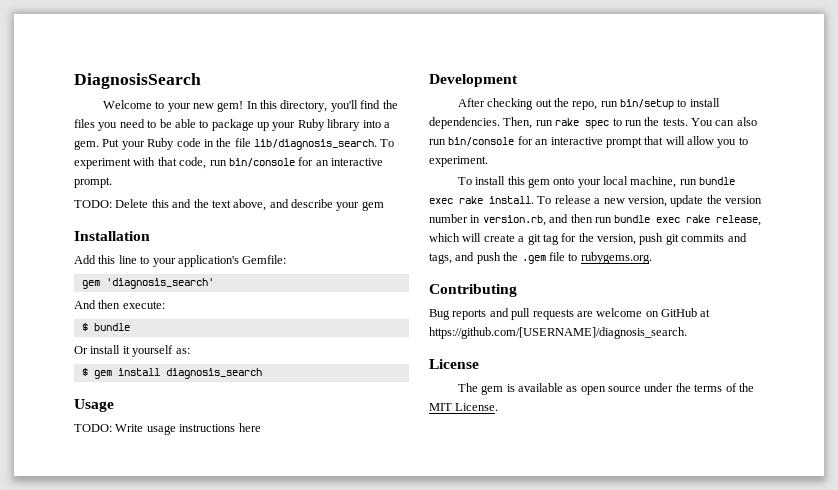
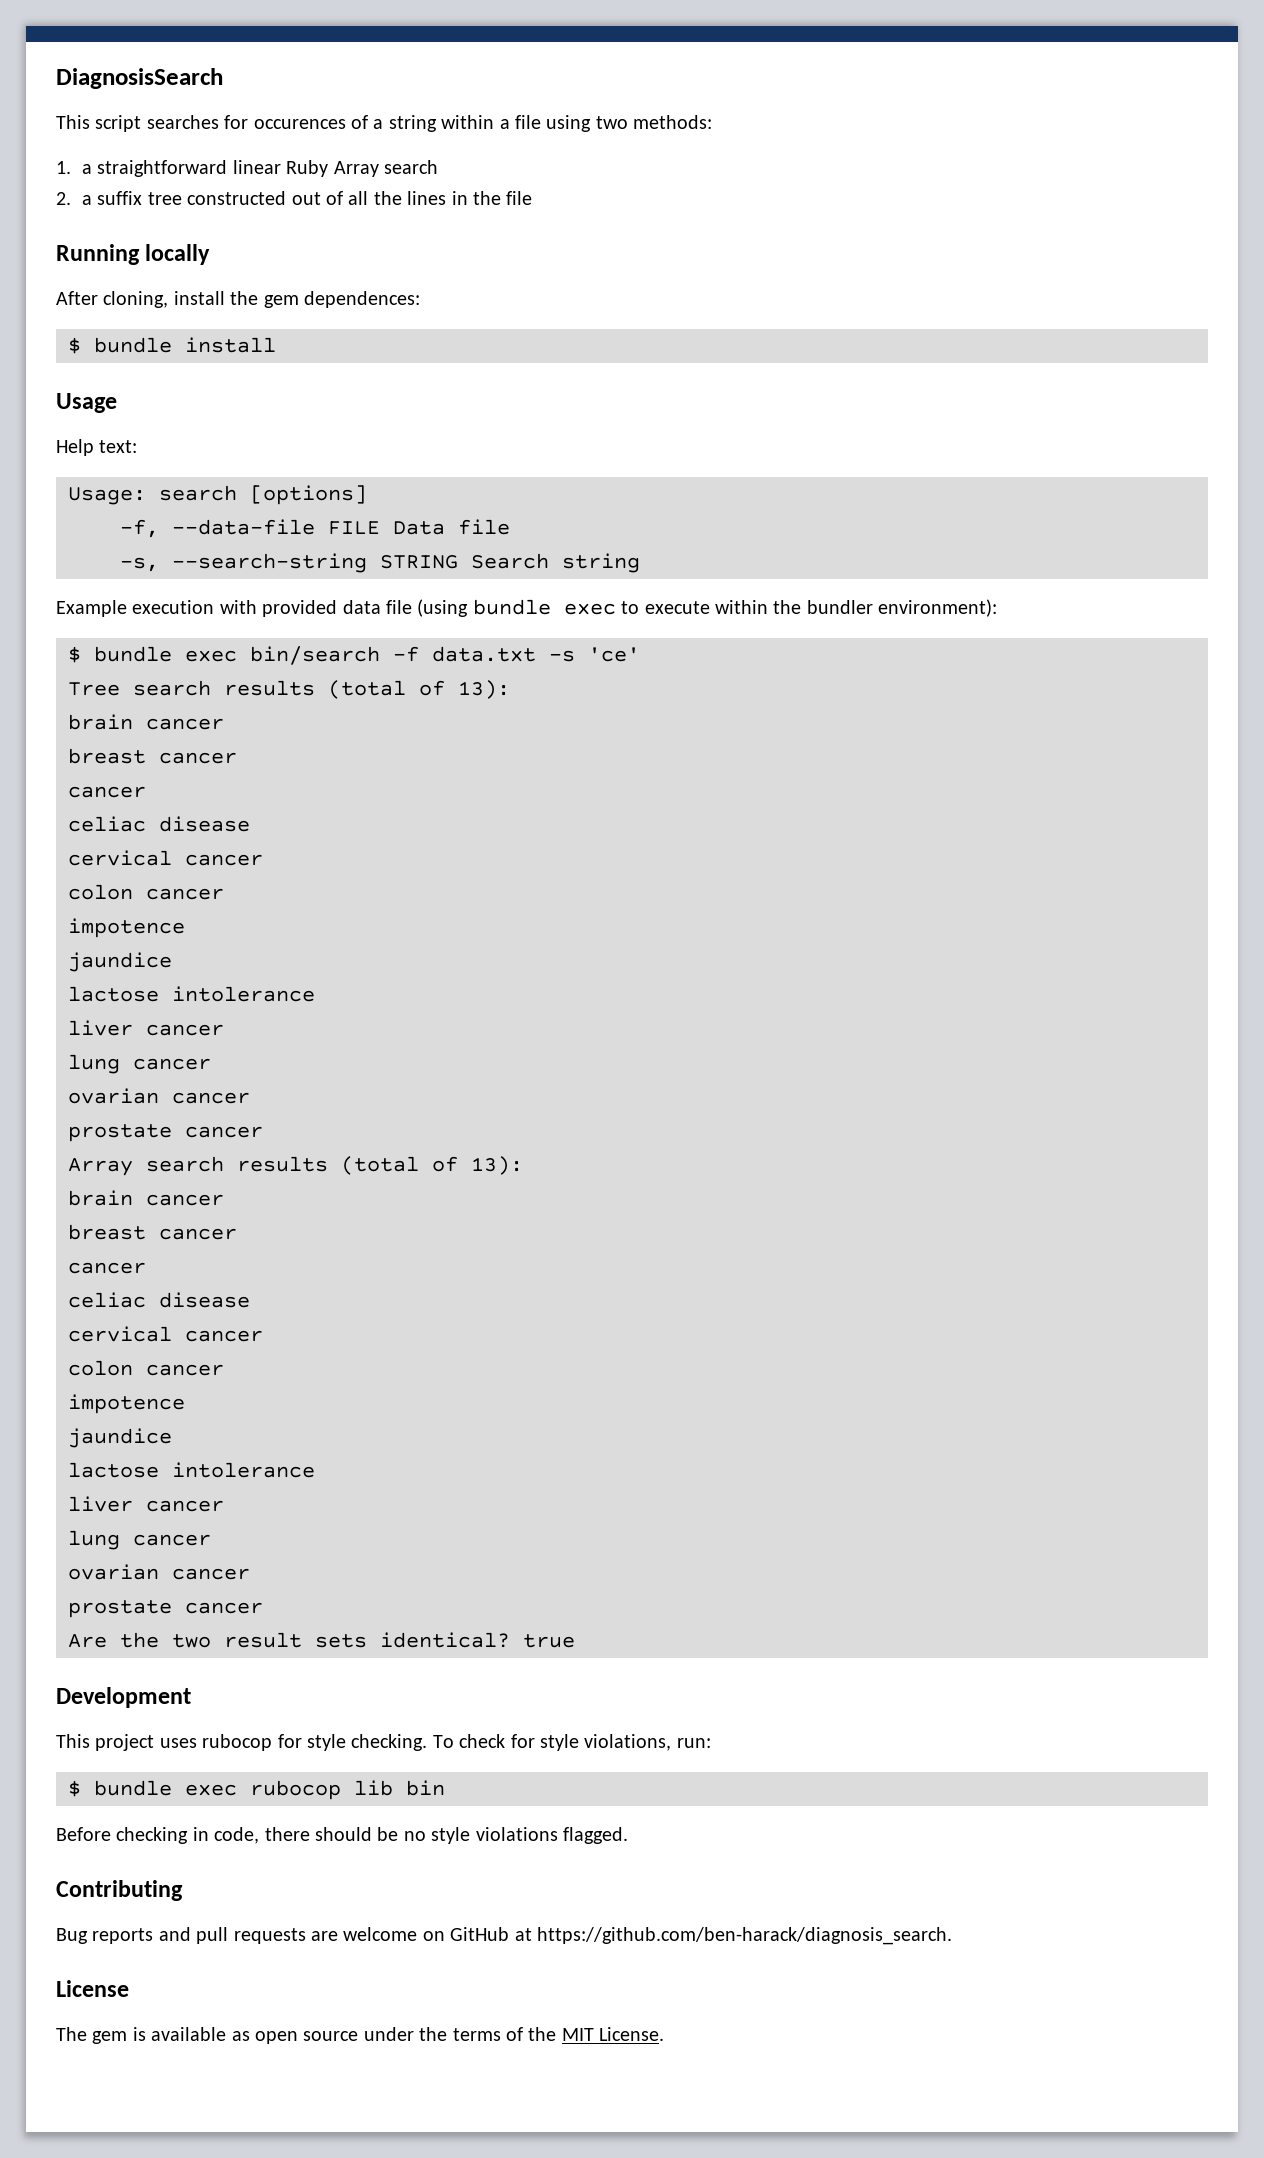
[102,100,398,112] [74,119,390,131] [74,138,395,150] [74,157,383,169] [74,177,112,188] [74,199,384,211] [74,231,150,241] [74,255,287,267] [81,278,214,289] [74,300,165,309] [81,323,130,331] [74,345,190,357] [81,368,262,379] [74,399,114,412] [74,423,261,435] [429,74,518,87] [457,98,720,110] [429,117,757,129] [429,136,748,148] [429,156,488,167] [457,176,736,188] [429,195,762,207] [429,214,762,226] [429,233,747,245] [429,252,652,264] Welcome to your new gem! In this directory, you'll find the files you need to be able to package up your Ruby library into a gem. Put your Ruby code in the file lib/diagnosis_search. To experiment with that code, run bin/console for an interactive prompt. // TODO: Delete this and the text above, and describe your gem // Installation // Add this line to your application's Gemfile: // gem 'diagnosis_search' // And then execute: // $ bundle // Or install it yourself as: // $ gem install diagnosis_search // Usage // TODO: Write usage instructions here // Development // After checking out the repo, run bin/setup to install dependencies. Then, run rake spec to run the tests. You can also run bin/console for an interactive prompt that will allow you to experiment. // To install this gem onto your local machine, run bundle exec rake install. To release a new version, update the version number in version.rb, and then run bundle exec rake release, which will create a git tag for the version, push git commits and tags, and push the .gem file to rubygems.org. -> [56,115,713,132] [56,160,439,177] [56,191,533,205] [56,244,211,265] [56,291,420,308] [68,337,276,354] [56,393,117,413] [56,439,138,456] [68,485,367,505] [120,519,510,538] [120,553,640,573] [56,599,998,617] [68,646,640,665] [68,680,510,699] [68,714,224,730] [68,748,237,764] [68,786,146,798] [68,816,250,832] [68,850,263,866] [68,884,224,900] [68,918,185,938] [68,952,172,972] [68,986,315,1002] [68,1020,224,1036] [68,1054,211,1074] [68,1088,250,1104] [68,1124,263,1142] [68,1156,523,1176] [68,1190,224,1206] [68,1224,237,1240] [68,1262,146,1274] [68,1292,250,1308] [68,1326,263,1342] [68,1360,224,1376] [68,1394,185,1414] [68,1428,172,1448] [68,1462,315,1478] [68,1496,224,1512] [68,1530,211,1550] [68,1564,250,1580] [68,1600,263,1618] [68,1632,575,1648] [56,1687,191,1708] [56,1734,711,1751] [68,1780,445,1800] [56,1827,628,1844] This script searches for occurences of a string within a file using two methods: // 1. a straightforward linear Ruby Array search // 2. a suffix tree constructed out of all the lines in the file // Running locally // After cloning, install the gem dependences: // $ bundle install // Usage // Help text: // Usage: search [options] // -f, --data-file FILE Data file // -s, --search-string STRING Search string // Example execution with provided data file (using bundle exec to execute within the bundler environment): // $ bundle exec bin/search -f data.txt -s 'ce' // Tree search results (total of 13): // brain cancer // breast cancer // cancer // celiac disease // cervical cancer // colon cancer // impotence // jaundice // lactose intolerance // liver cancer // lung cancer // ovarian cancer // prostate cancer // Array search results (total of 13): // brain cancer // breast cancer // cancer // celiac disease // cervical cancer // colon cancer // impotence // jaundice // lactose intolerance // liver cancer // lung cancer // ovarian cancer // prostate cancer // Are the two result sets identical? true // Development // This project uses rubocop for style checking. To check for style violations, run: // $ bundle exec rubocop lib bin // Before checking in code, there should be no style violations flagged.
[429,327,687,339] https://github.com/[USERNAME]/diagnosis_search. -> [536,1927,952,1945] https://github.com/ben-harack/diagnosis_search.

